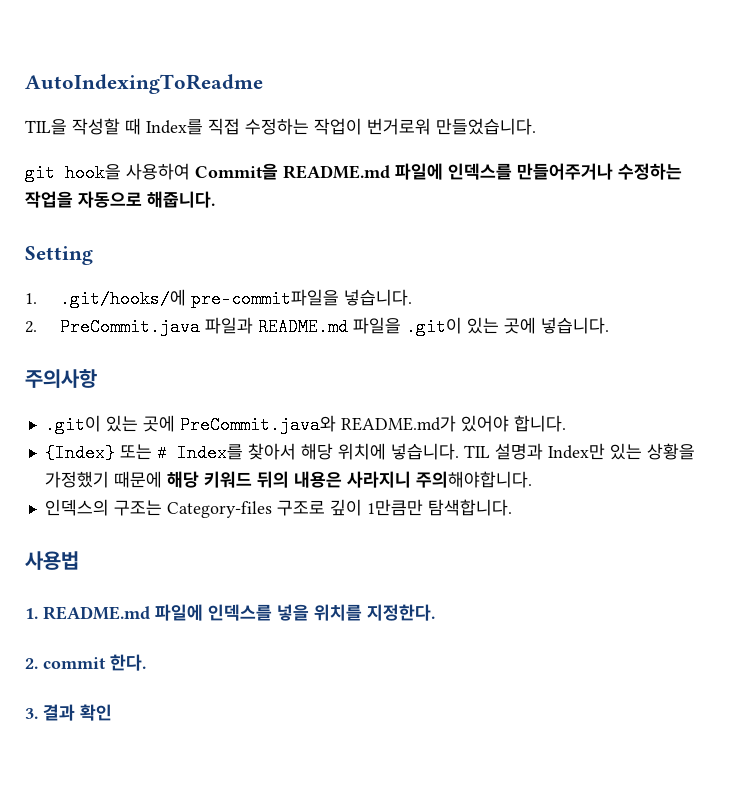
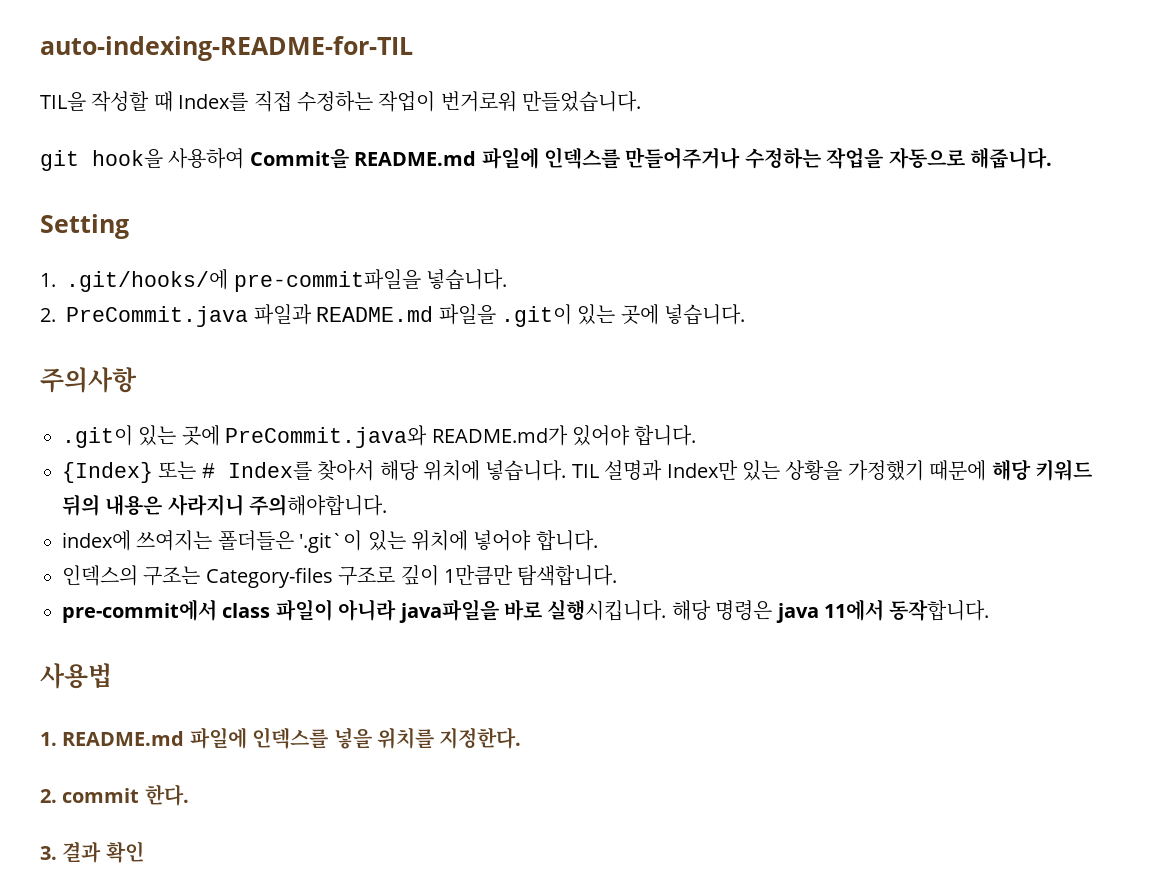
[25,74,263,94] AutoIndexingToReadme -> [40,36,413,61] auto-indexing-README-for-TIL
(532, 479) none -> [62,530,598,553] // index에 쓰여지는 폴더들은 '.git`이 있는 위치에 넣어야 합니다.
(512, 507) none -> [62,599,990,623] // pre-commit에서 class 파일이 아니라 java파일을 바로 실행시킵니다. 해당 명령은 java 11에서 동작합니다.

